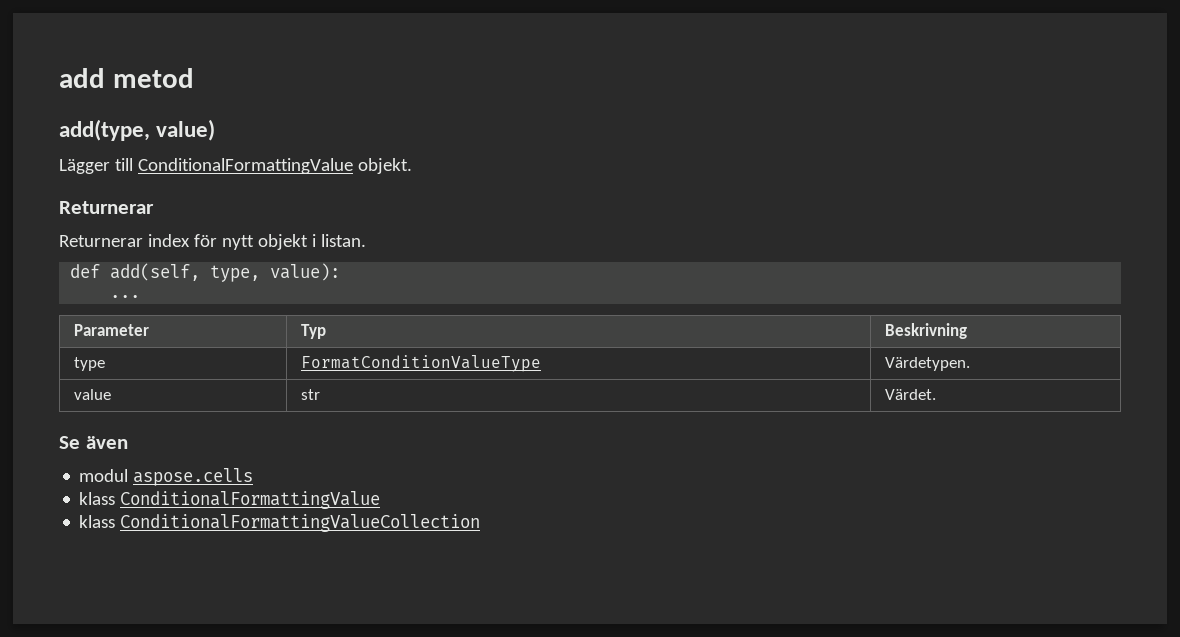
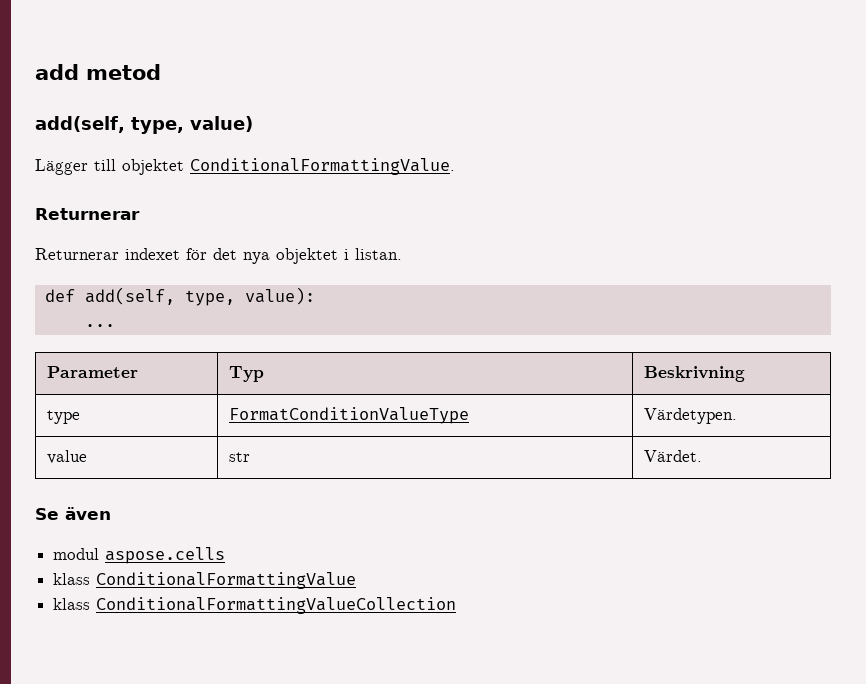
[59,119,150,141] add(type, -> [35,116,184,134] add(self, type,
[137,158,412,174] ConditionalFormattingValue objekt. -> [122,158,455,175] objektet ConditionalFormattingValue.
[147,234,308,250] index för nytt objekt -> [125,248,338,264] indexet för det nya objektet

